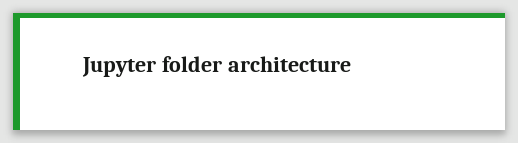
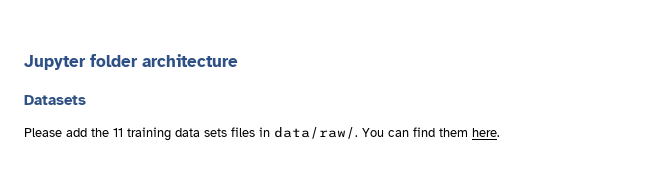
(351, 64) none -> [24,95,86,105] [24,127,500,141] // Datasets // Please add the 11 training data sets files in data/raw/. You can find them here.

